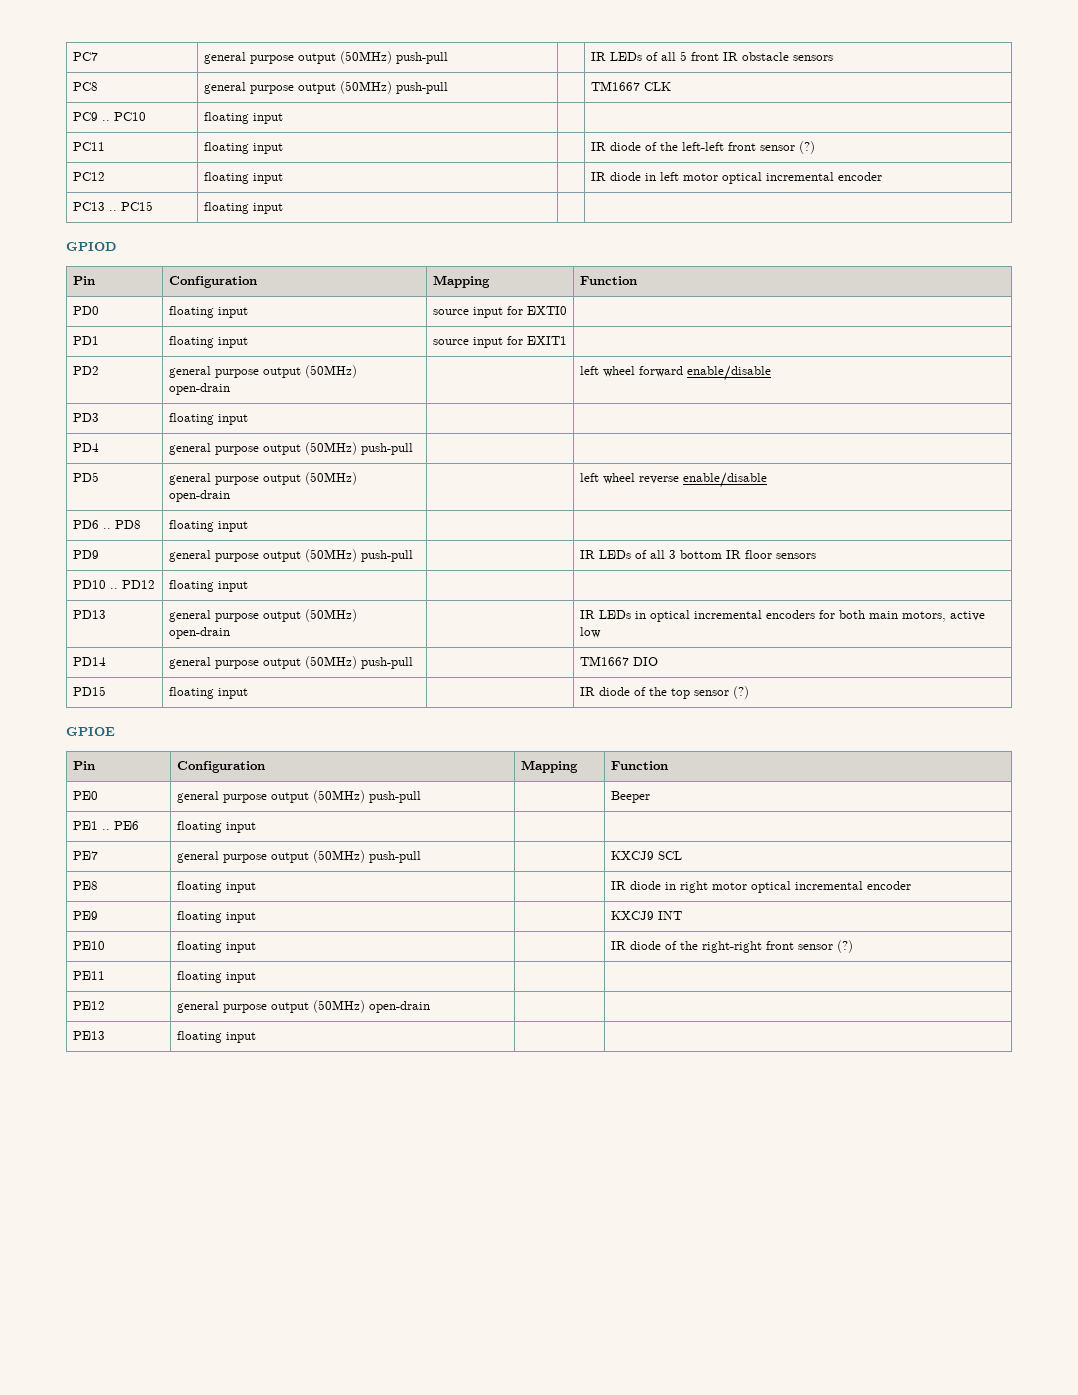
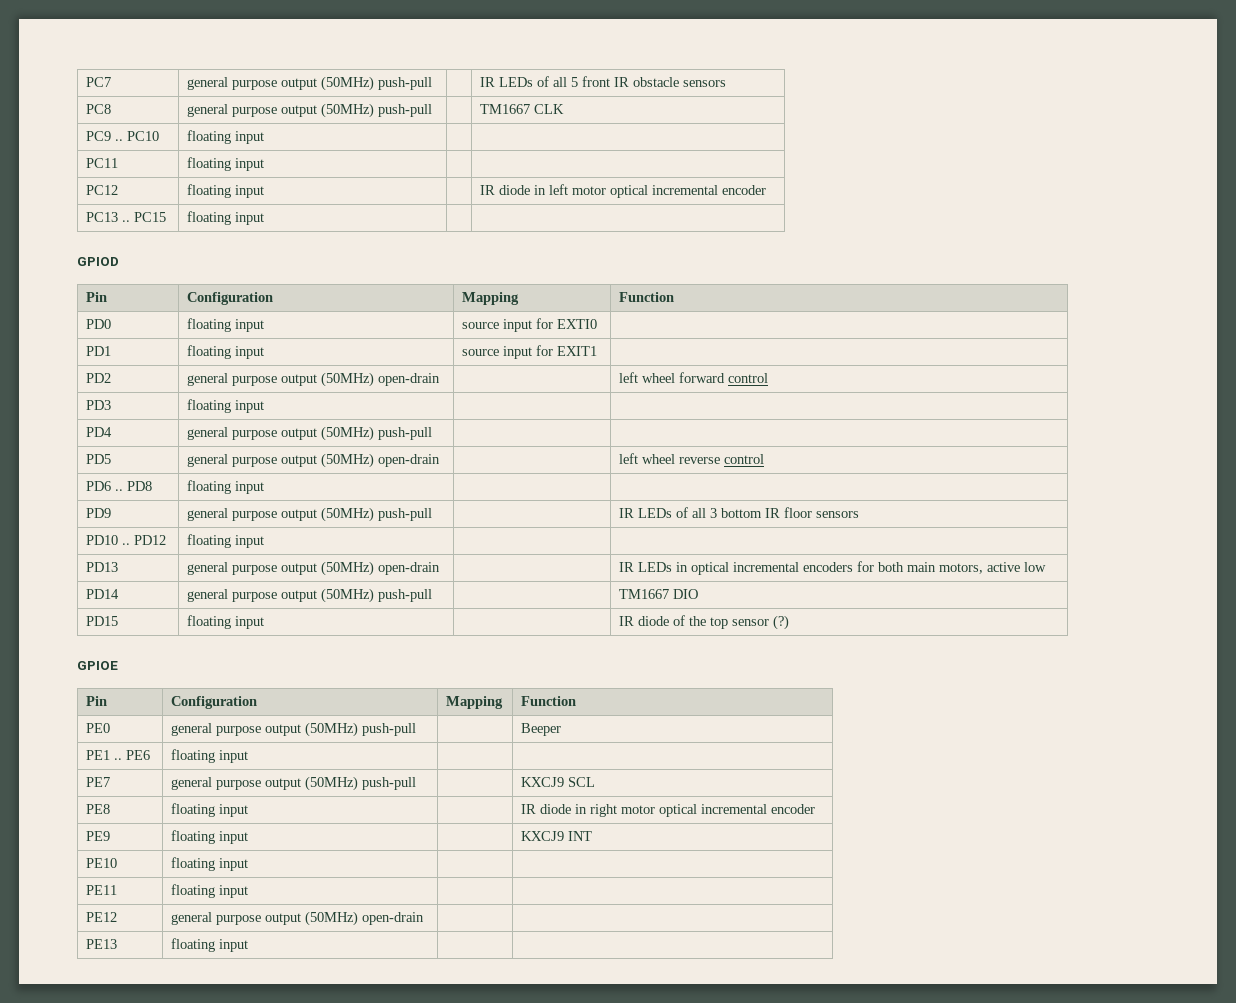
[590,141,815,154] IR diode of the left-left front sensor (?) -> (265, 164) none
[686,365,771,381] enable/disable -> [728,373,769,383] control
[682,472,767,488] enable/disable -> [724,454,765,464] control
[610,940,853,953] IR diode of the right-right front sensor (?) -> (249, 864) none

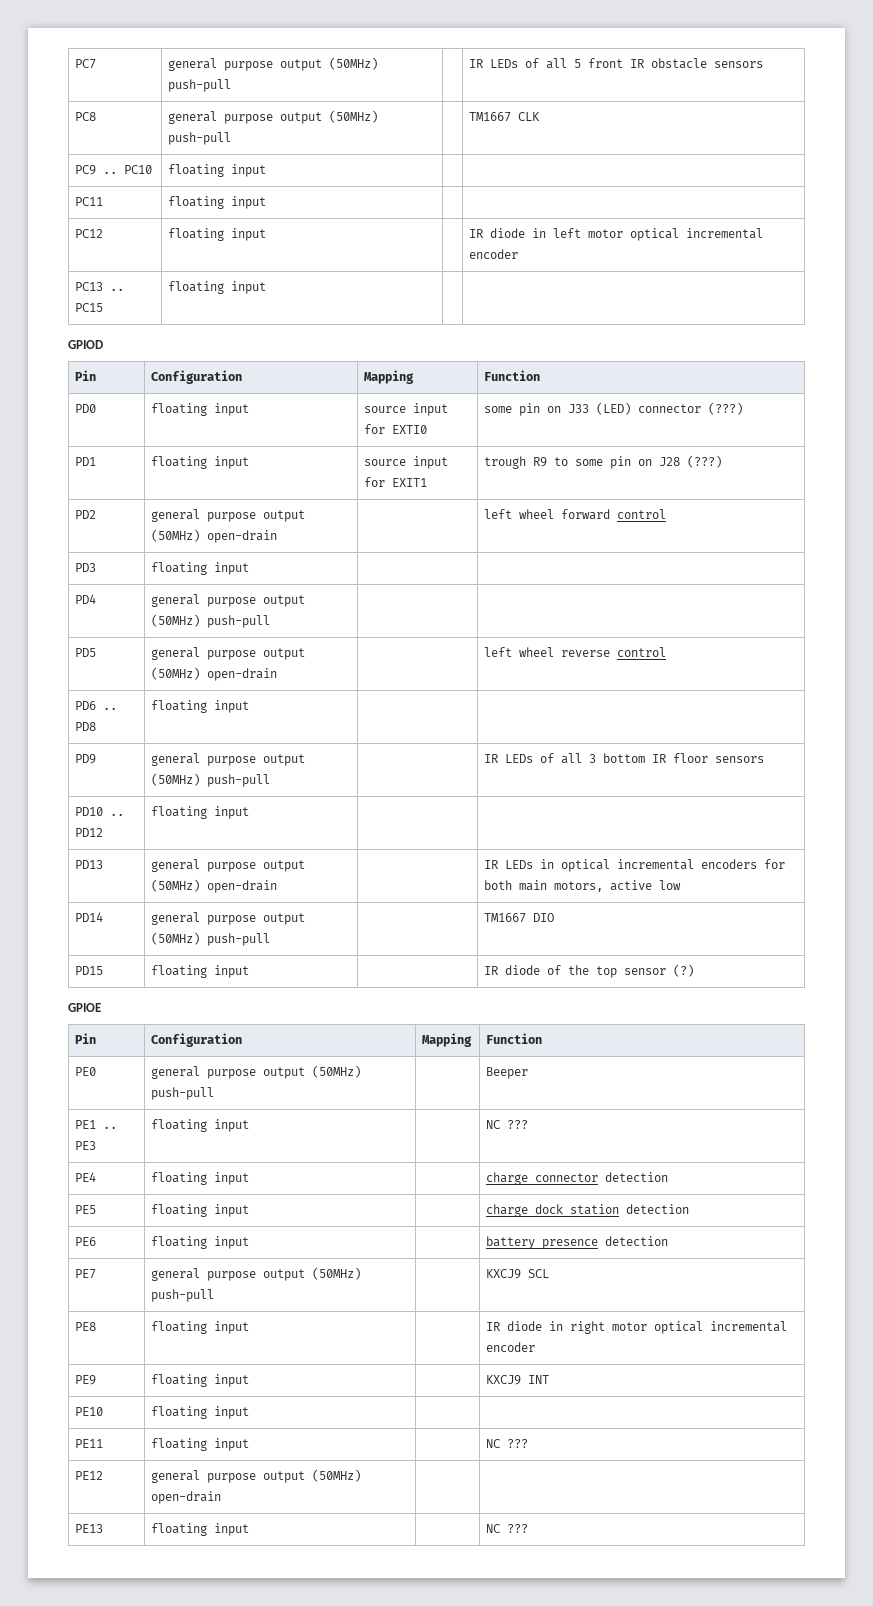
(598, 324) none -> [484,402,744,416] some pin on J33 (LED) connector (???)
(598, 351) none -> [484,455,723,469] trough R9 to some pin on J28 (???)
(123, 759) none -> [75,1141,97,1150] [151,1119,250,1132] [486,1120,529,1129] [75,1172,97,1182] [151,1172,250,1185] [486,1172,669,1185] [75,1205,97,1214] [151,1204,250,1217] [486,1204,690,1217] PE3 | floating input | | NC ??? // PE4 | floating input | | charge connector detection // PE5 | floating input | | charge dock station detection //
(249, 756) none -> [486,1236,669,1249] battery presence detection
(249, 891) none -> [486,1439,529,1448] NC ???
(249, 945) none -> [486,1524,529,1533] NC ???

